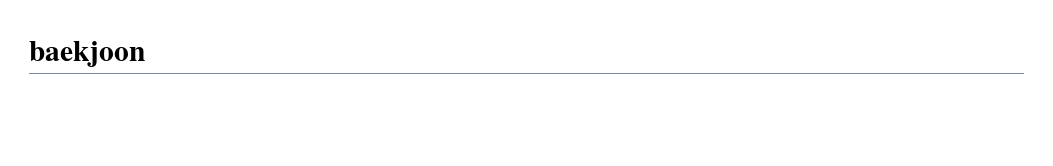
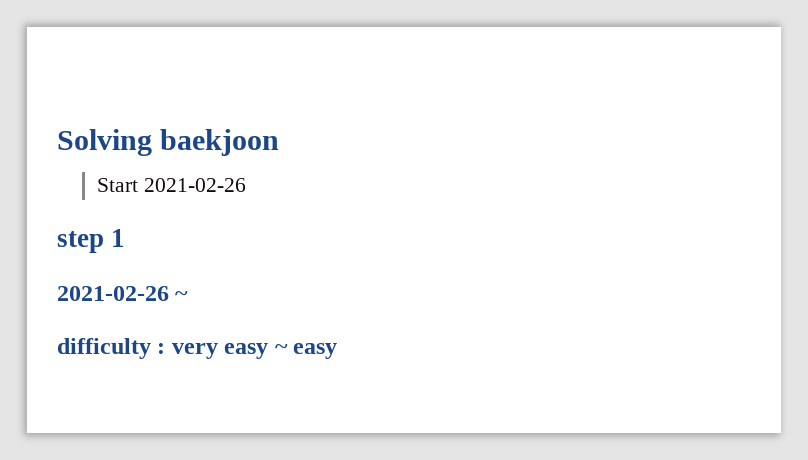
(29, 54) none -> [57,129,152,156] Solving
(145, 54) none -> [97,178,246,192] [57,229,126,253] [57,286,189,301] [57,338,338,359] // Start 2021-02-26 // step 1 // 2021-02-26 ~ // difficulty : very easy ~ easy

